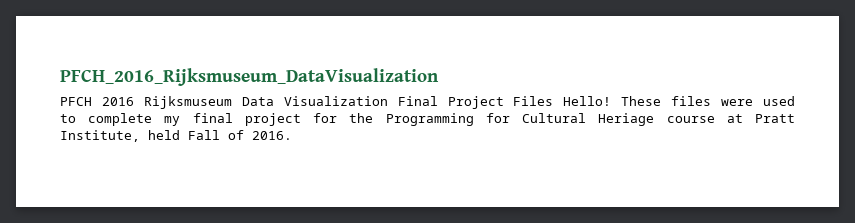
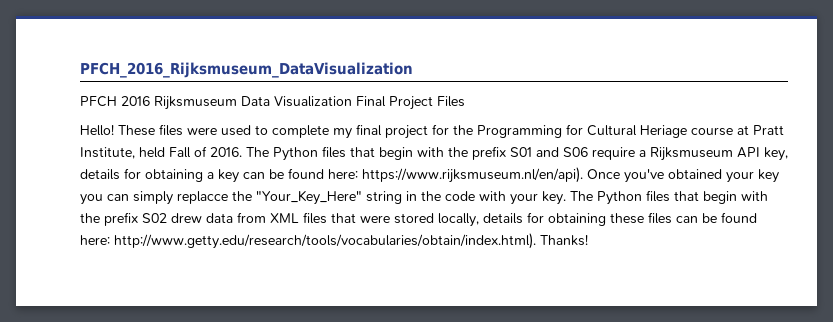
(554, 101) none -> (465, 101) //
(292, 135) none -> [246,146,788,161] [80,167,779,183] [80,190,768,205] [80,212,757,227] [80,233,588,249] The Python files that begin with the prefix S01 and S06 require a Rijksmuseum API key, details for obtaining a key can be found here: https://www.rijksmuseum.nl/en/api). Once you've obtained your key you can simply replacce the "Your_Key_Here" string in the code with your key. The Python files that begin with the prefix S02 drew data from XML files that were stored locally, details for obtaining these files can be found here: http://www.getty.edu/research/tools/vocabularies/obtain/index.html). Thanks!

